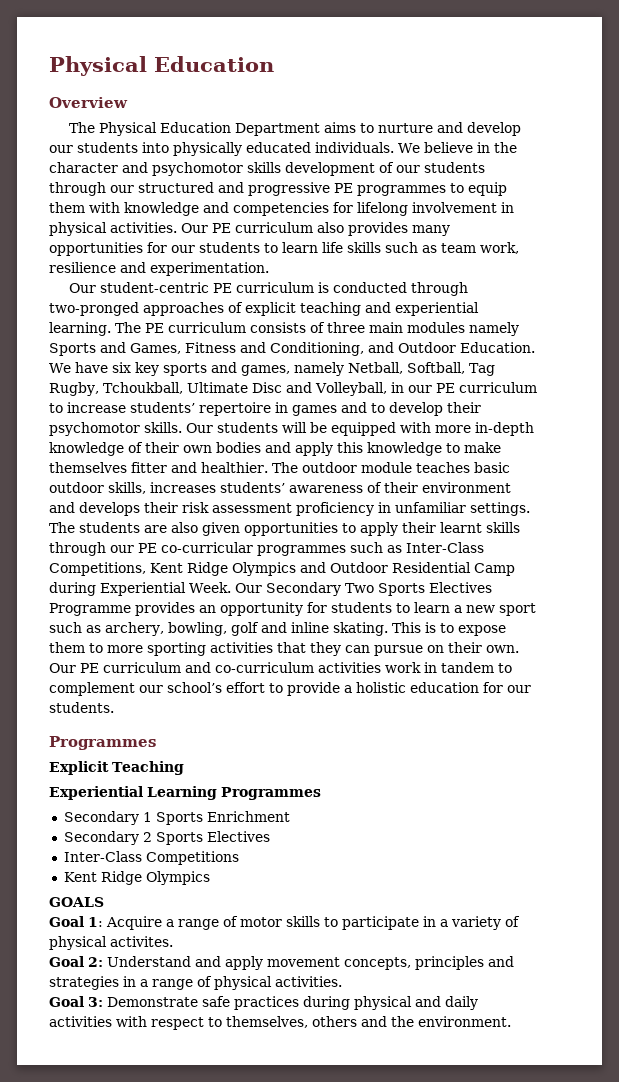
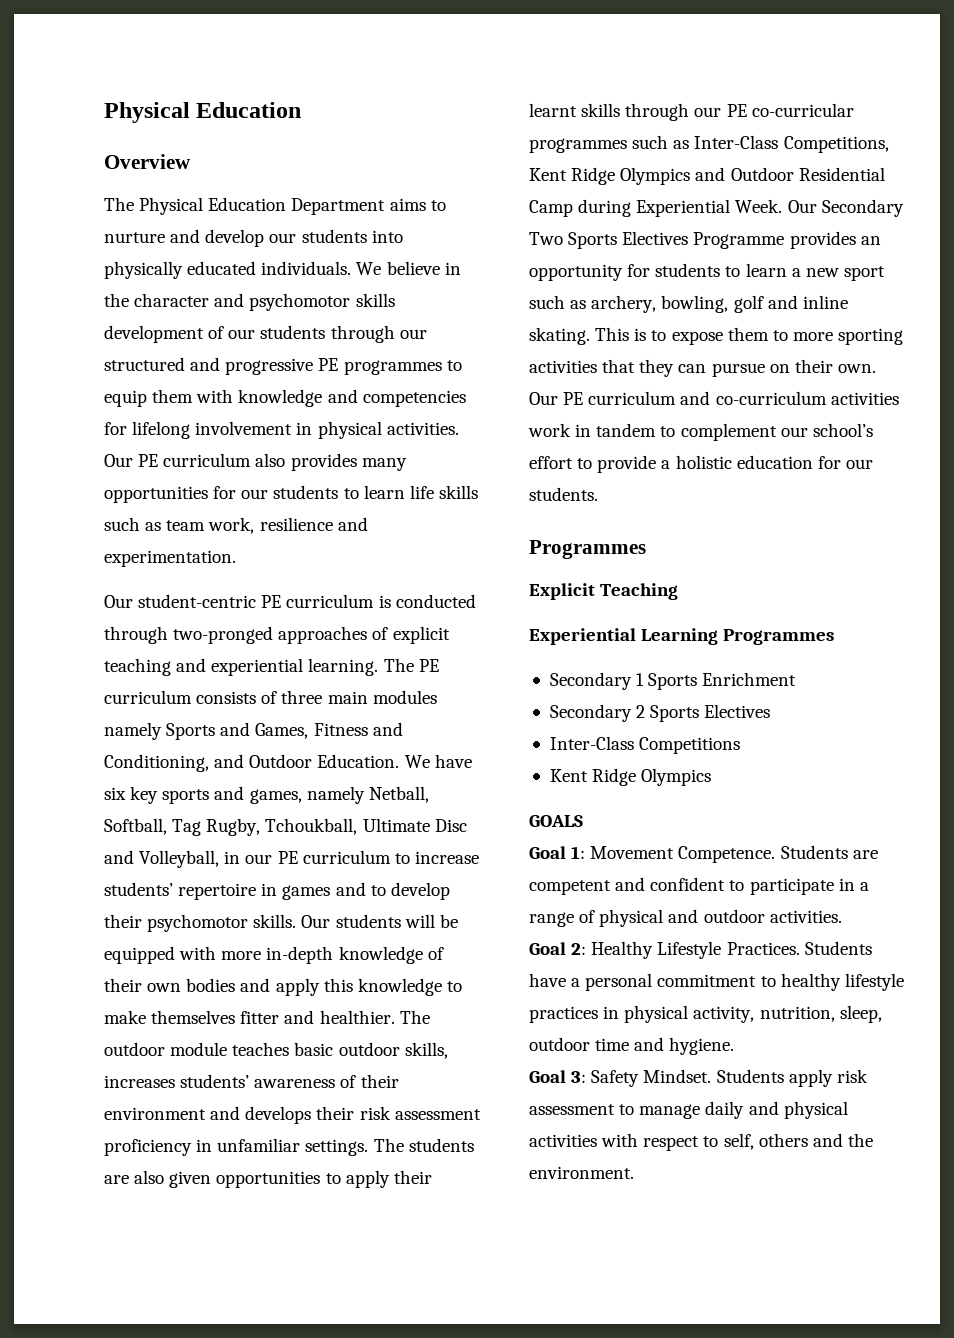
[106,916,520,930] [49,936,173,950] [49,956,514,970] [49,976,119,990] Acquire a range of motor skills to participate in a variety of physical activites. // Goal 2: Understand and apply movement concepts, principles and strategies -> [590,845,878,863] [529,877,834,895] Movement Competence. Students are competent and confident to participate
(272, 983) none -> [668,909,765,923] and outdoor
[88,996,478,1010] 3: Demonstrate safe practices during physical and daily -> [571,941,872,959] [529,973,904,991] [529,1005,882,1023] [529,1037,735,1055] [529,1069,868,1087] [529,1101,848,1119] 2: Healthy Lifestyle Practices. Students have a personal commitment to healthy lifestyle practices in physical activity, nutrition, sleep, outdoor time and hygiene. // Goal 3: Safety Mindset. Students apply risk assessment to manage daily and physical
[226,1016,308,1028] themselves, -> [723,1133,754,1150] self,

